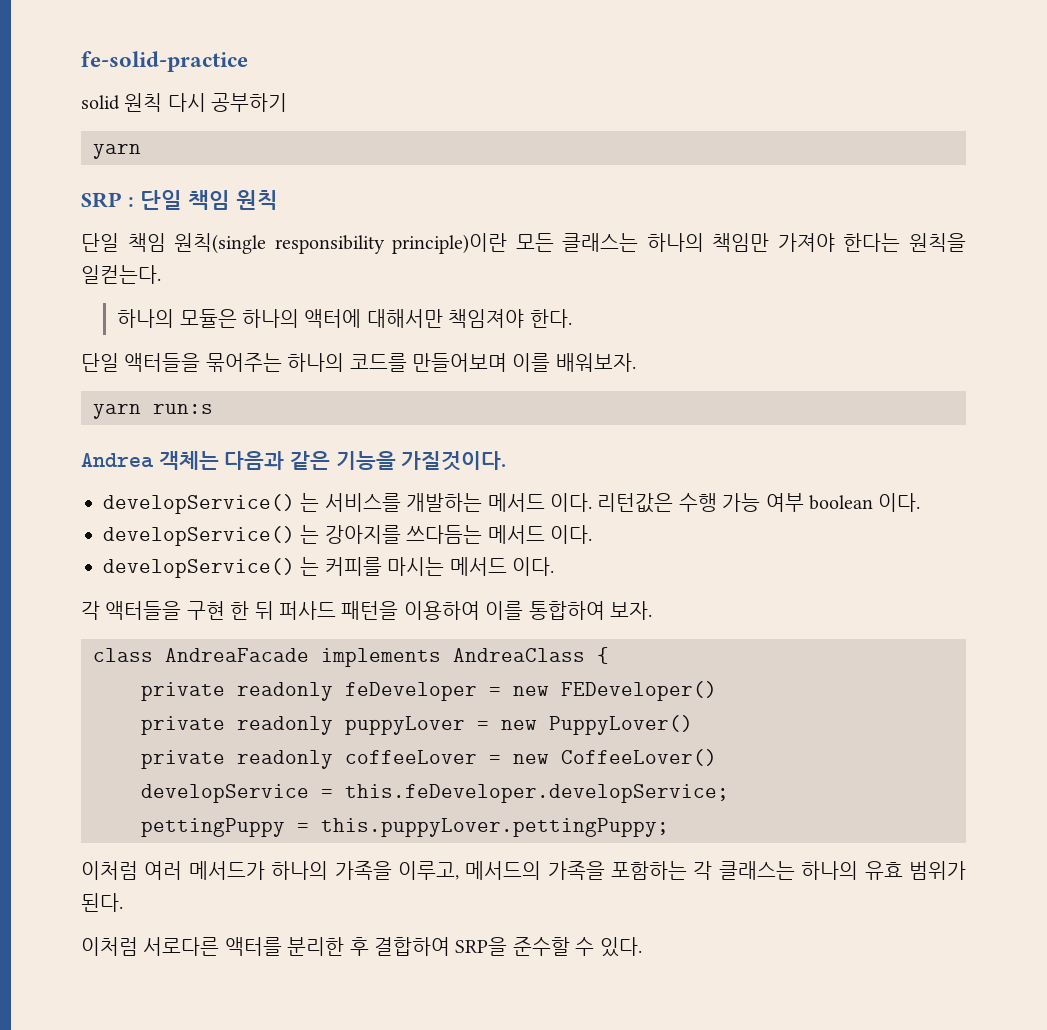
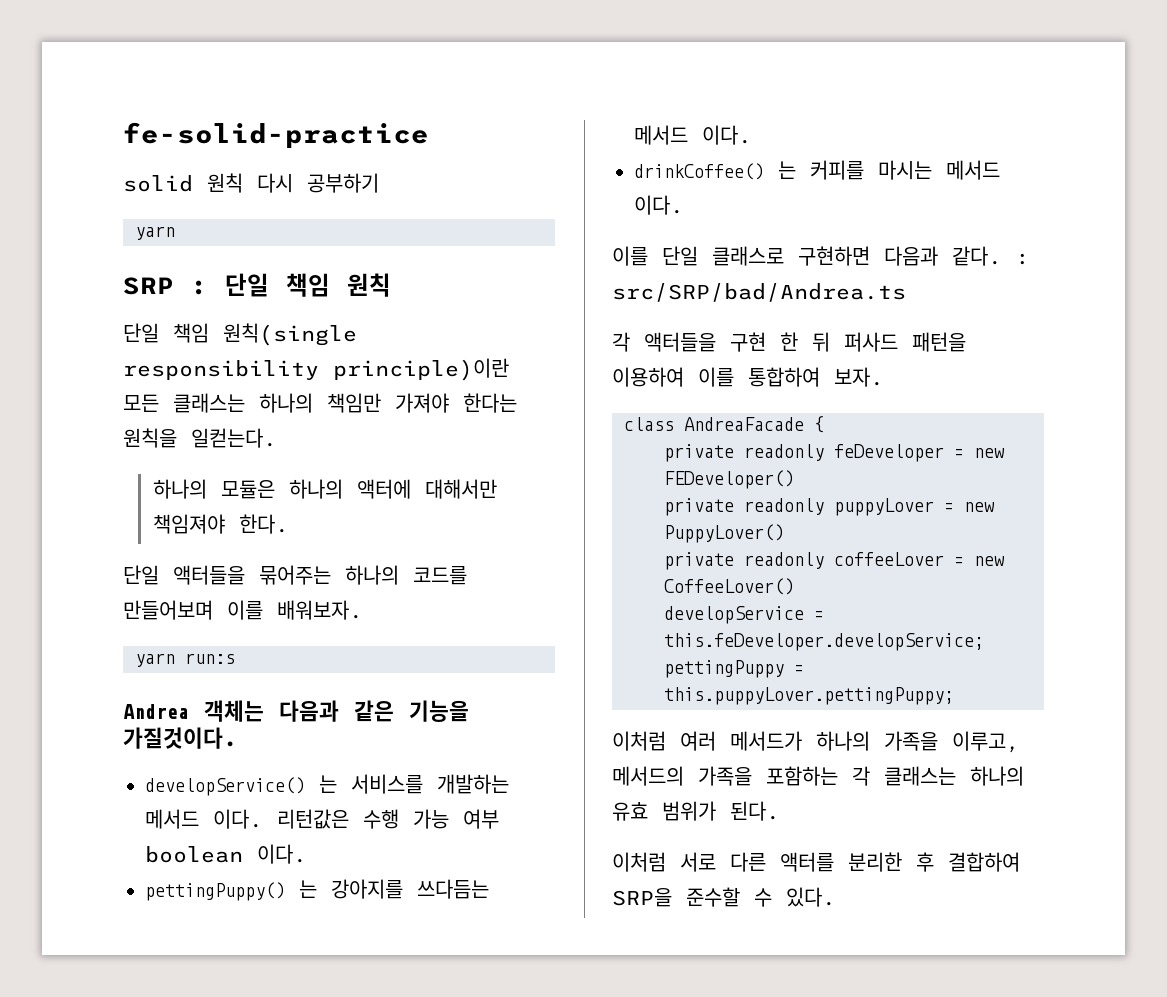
[103,526,295,546] developService() -> [145,882,285,901] pettingPuppy()
[103,558,295,578] developService() -> [634,163,764,180] drinkCoffee()
(554, 566) none -> [612,246,1030,266] [612,283,906,302] // 이를 단일 클래스로 구현하면 다음과 같다. : src/SRP/bad/Andrea.ts
[321,648,585,667] implements AndreaClass -> (804, 424) none
[143,937,220,956] 서로다른 -> [680,852,766,872] 서로 다른

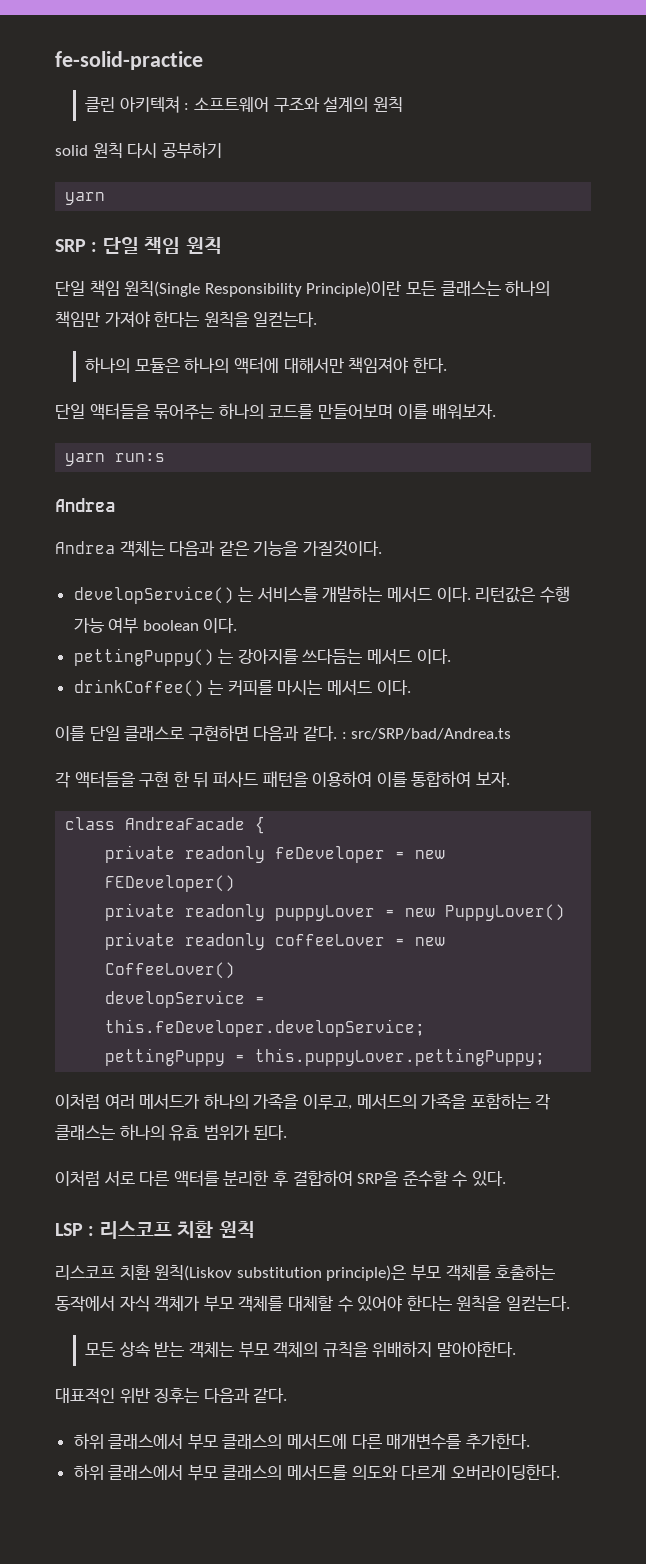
(429, 135) none -> [85,96,403,113] // 클린 아키텍쳐 : 소프트웨어 구조와 설계의 원칙
[223,323,357,346] [123,358,509,381] 원칙(single responsibility principle)이란 -> [124,281,402,297] 원칙(Single Responsibility Principle)이란
(189, 711) none -> [55,541,115,554] // Andrea
(836, 897) none -> [55,1221,255,1239] [55,1264,556,1281] [55,1295,570,1312] [85,1341,516,1358] [55,1387,288,1404] [73,1433,530,1450] [73,1464,560,1481] // LSP : 리스코프 치환 원칙 // 리스코프 치환 원칙(Liskov substitution principle)은 부모 객체를 호출하는 동작에서 자식 객체가 부모 객체를 대체할 수 있어야 한다는 원칙을 일컫는다. // 모든 상속 받는 객체는 부모 객체의 규칙을 위배하지 말아야한다. // 대표적인 위반 징후는 다음과 같다. // 하위 클래스에서 부모 클래스의 메서드에 다른 매개변수를 추가한다. // 하위 클래스에서 부모 클래스의 메서드를 의도와 다르게 오버라이딩한다.

